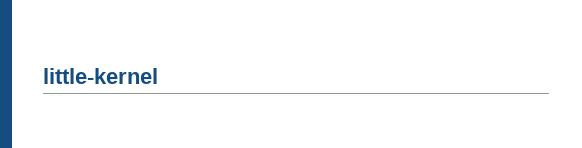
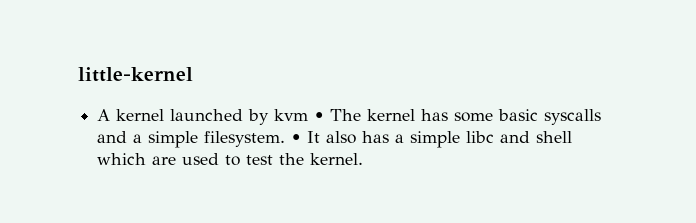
(158, 76) none -> [97,109,602,125] [97,131,573,148] [97,153,364,166] // A kernel launched by kvm • The kernel has some basic syscalls and a simple filesystem. • It also has a simple libc and shell which are used to test the kernel.

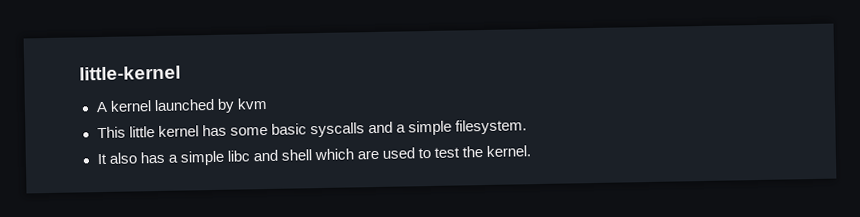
[314,109,362,121] • The -> [96,126,155,139] // This little
[291,134,302,143] • -> (527, 127) //

